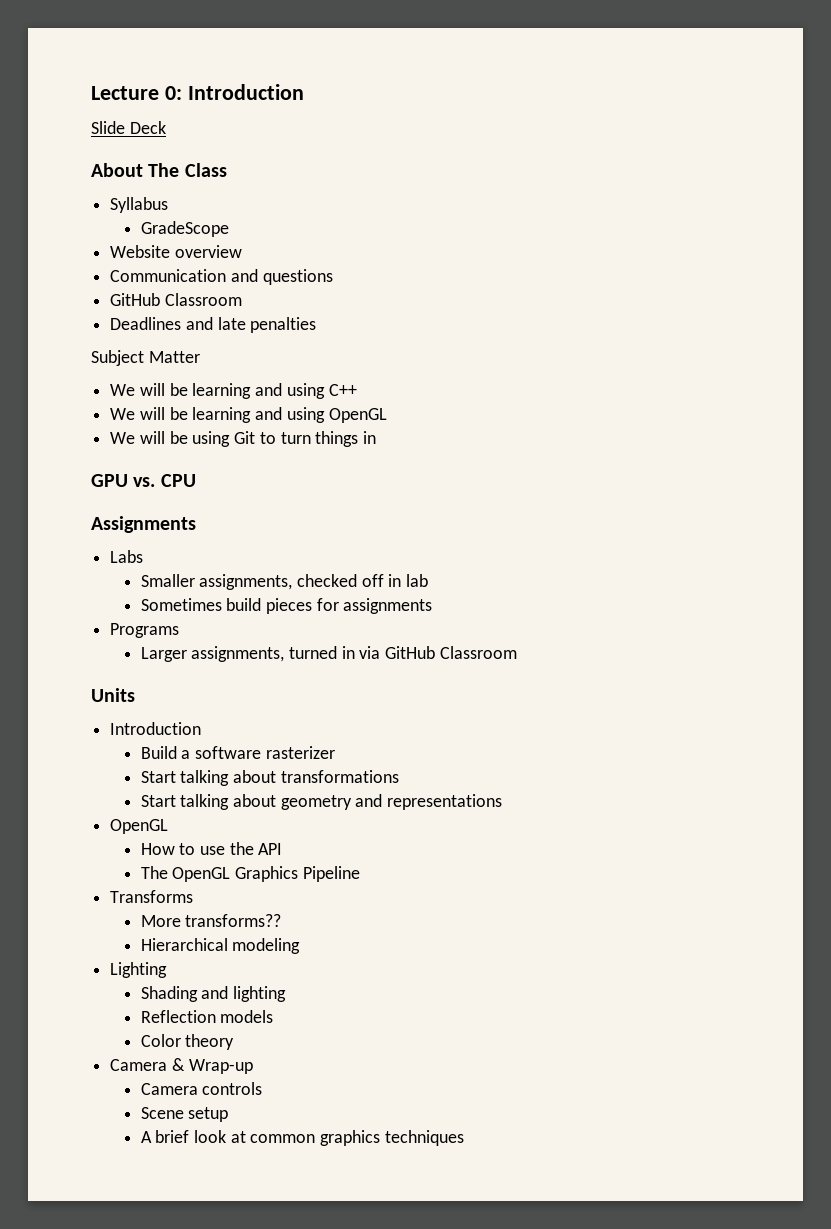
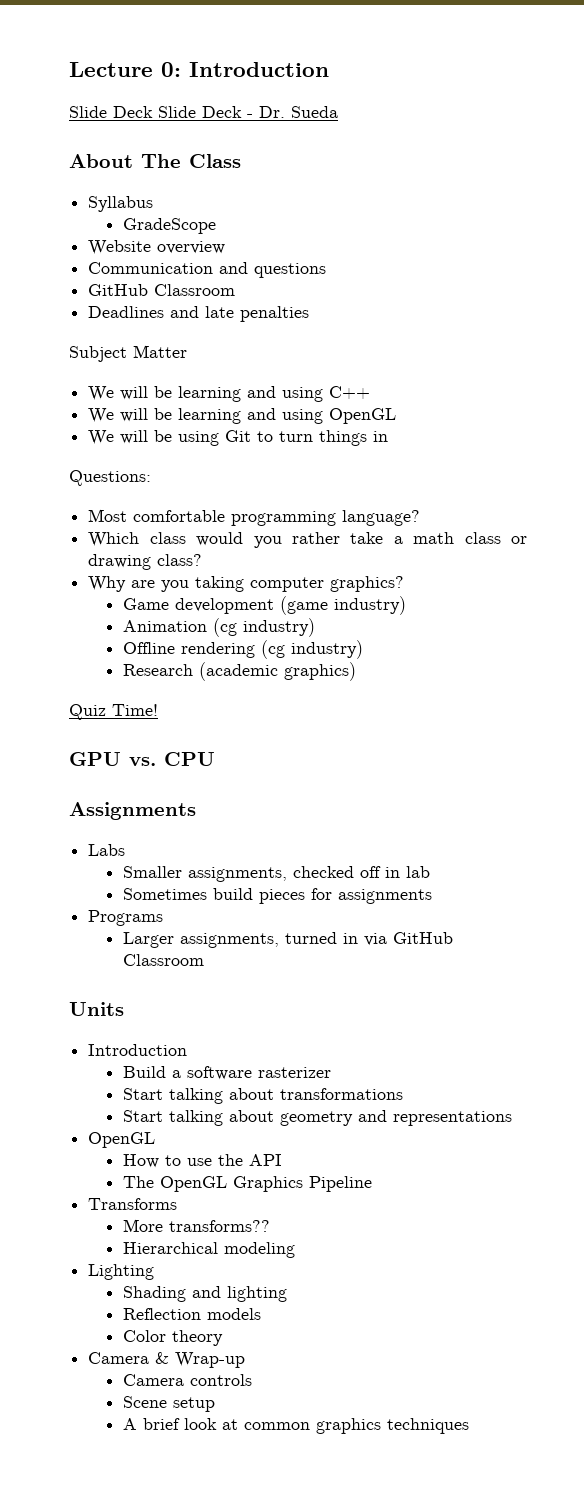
(166, 127) none -> [158,106,338,118] Slide Deck - Dr. Sueda
(377, 437) none -> [69,470,151,486] [88,509,421,526] [88,532,527,548] [88,554,203,570] [88,576,405,592] [122,596,406,615] [122,618,315,637] [122,640,363,659] [122,662,356,681] [69,704,158,720] // Questions: // Most comfortable programming language? // Which class would you rather take a math class or drawing class? // Why are you taking computer graphics? // Game development (game industry) // Animation (cg industry) // Offline rendering (cg industry) // Research (academic graphics) // Quiz Time!

